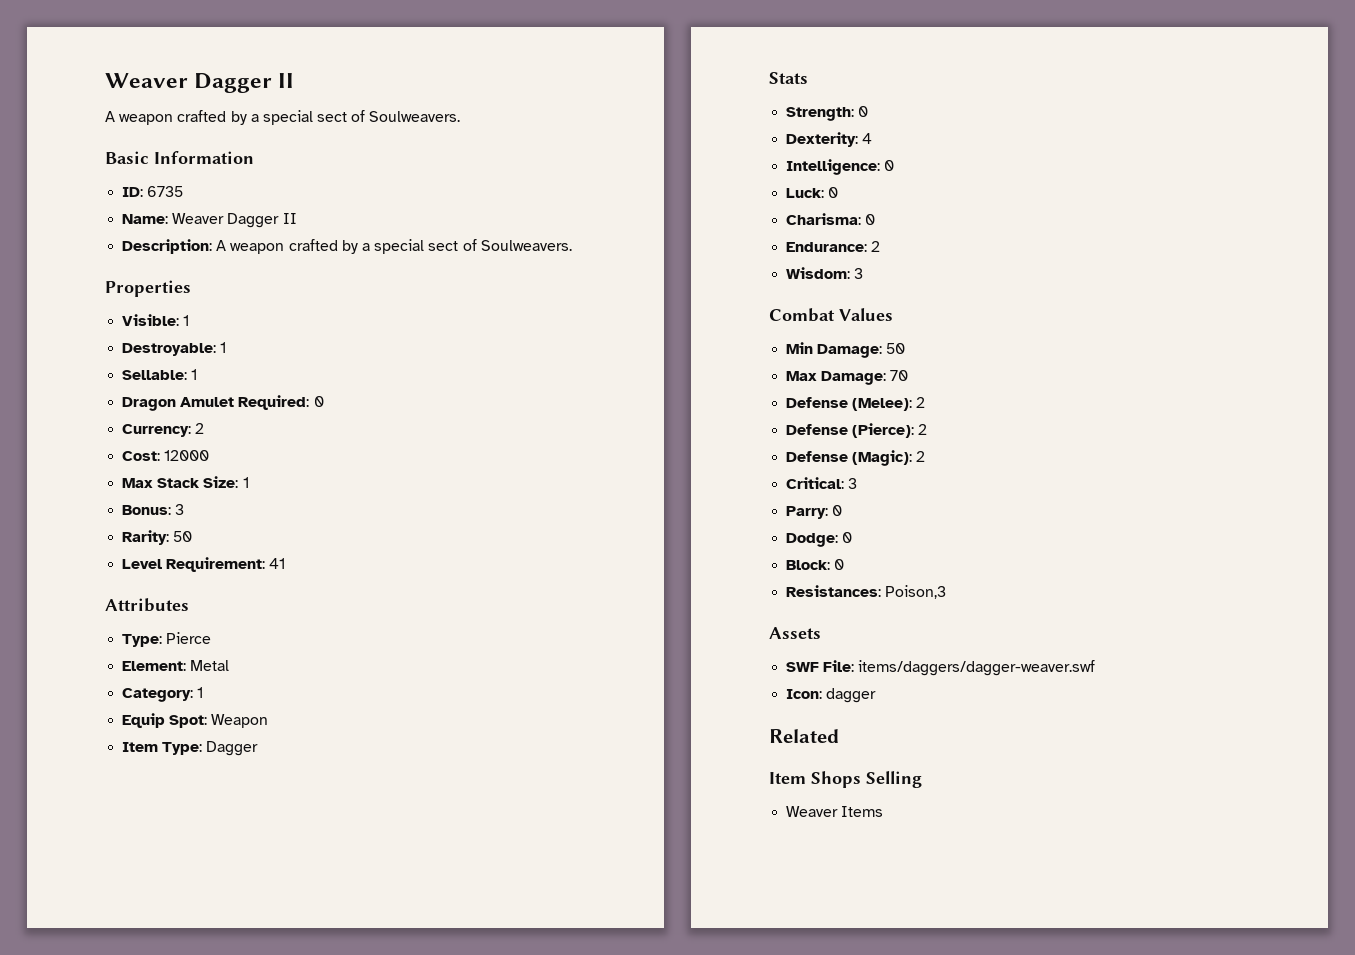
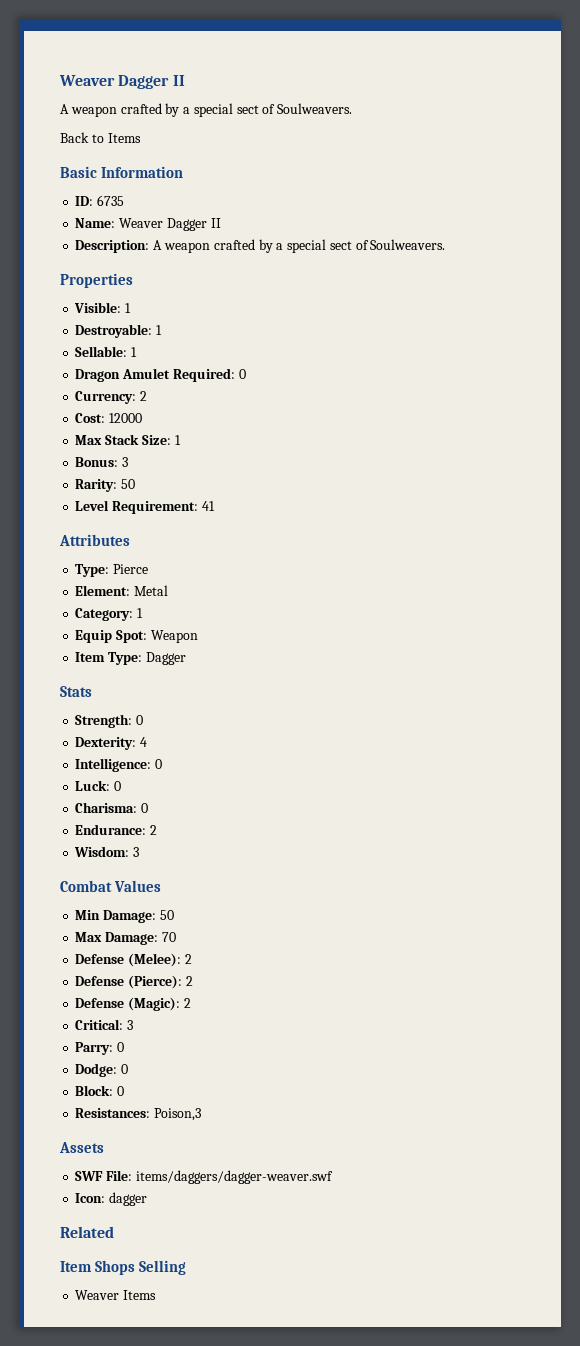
(461, 116) none -> [60,132,141,143] // Back to Items

